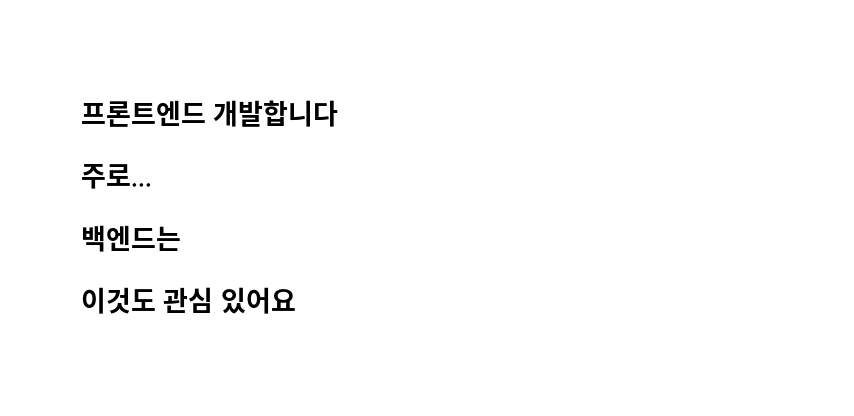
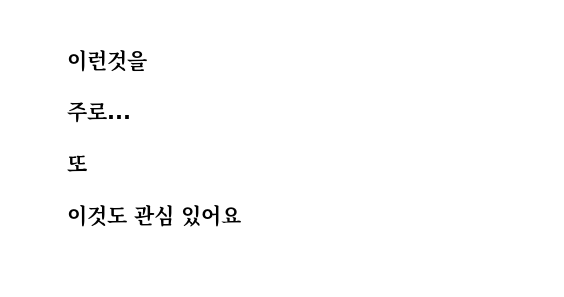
[81,100,339,127] 프론트엔드 개발합니다 -> [67,49,147,72] 이런것을
[81,225,181,252] 백엔드는 -> [67,155,87,172] 또

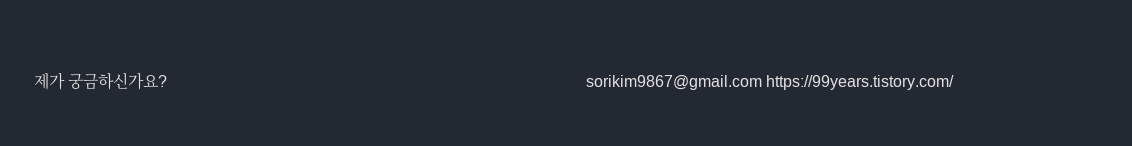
[67,49,147,72] [67,102,131,123] [67,155,87,172] [67,204,241,227] 이런것을 // 주로... // 또 // 이것도 관심 있어요 -> [34,72,168,90] [586,75,955,90] 제가 궁금하신가요? // sorikim9867@gmail.com https://99years.tistory.com/

